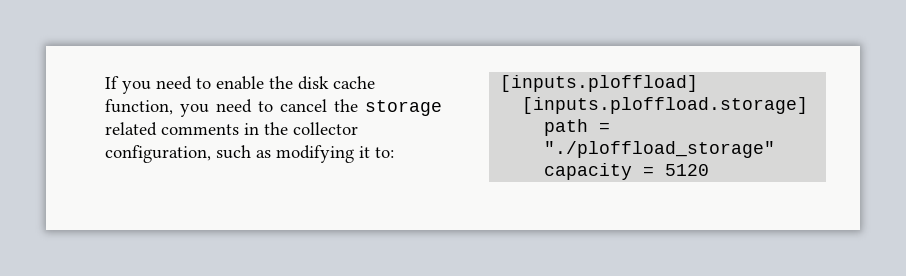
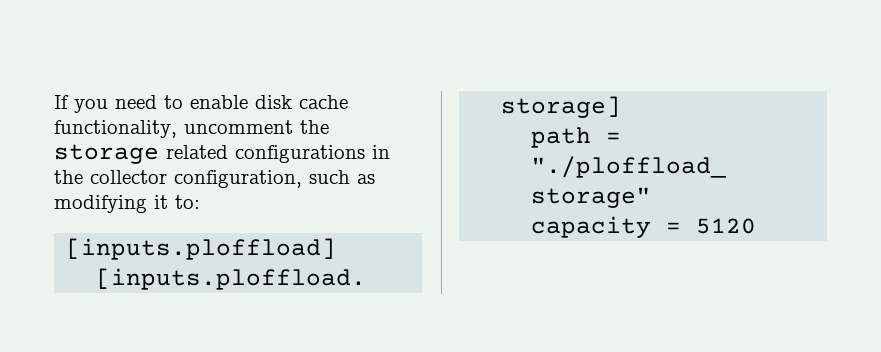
[269,76,293,89] the -> (248, 102) none
[105,99,327,117] function, you need to cancel -> [54,120,293,138] functionality, uncomment
[161,124,239,135] comments -> [235,145,365,163] configurations

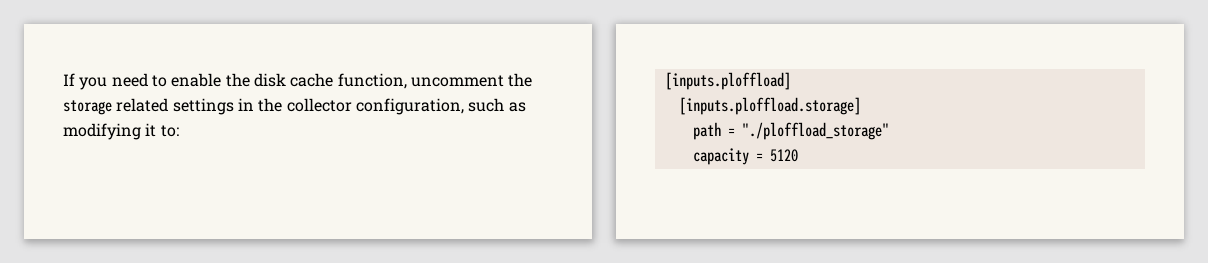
(248, 102) none -> [225,73,250,87] the
[54,120,177,138] functionality, -> [337,73,407,89] function,
[235,145,365,163] configurations -> [172,98,234,115] settings

